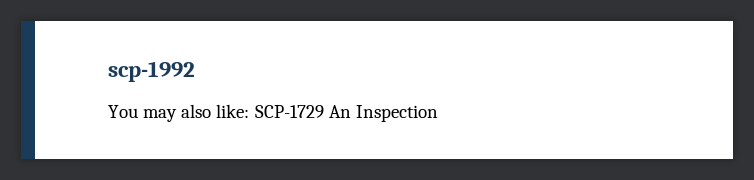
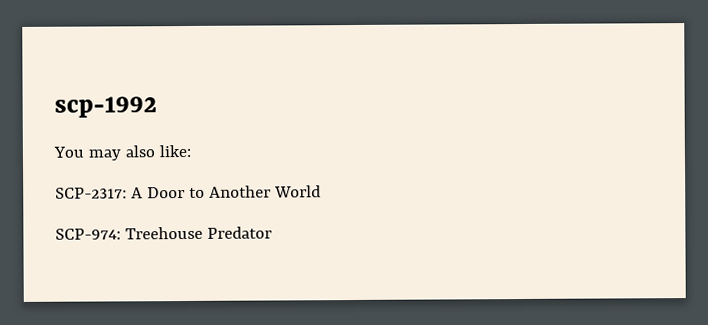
[254,105,438,122] SCP-1729 An Inspection -> [55,185,321,199] [55,226,272,240] // SCP-2317: A Door to Another World // SCP-974: Treehouse Predator

